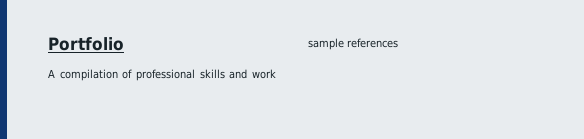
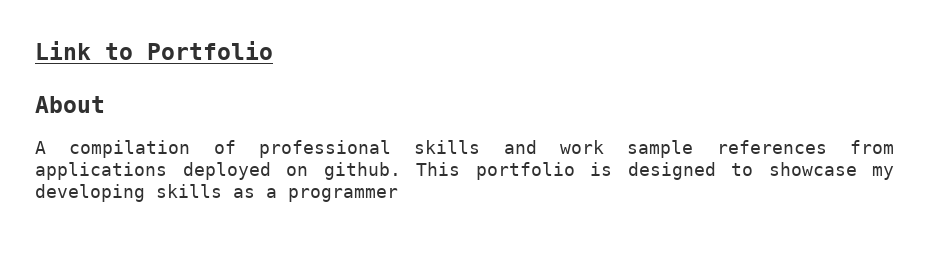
(48, 44) none -> [35,41,133,60] Link to
(124, 44) none -> [35,96,105,113] // About
(398, 43) none -> [850,140,895,154] [35,162,894,180] [35,184,398,202] from applications deployed on github. This portfolio is designed to showcase my developing skills as a programmer

